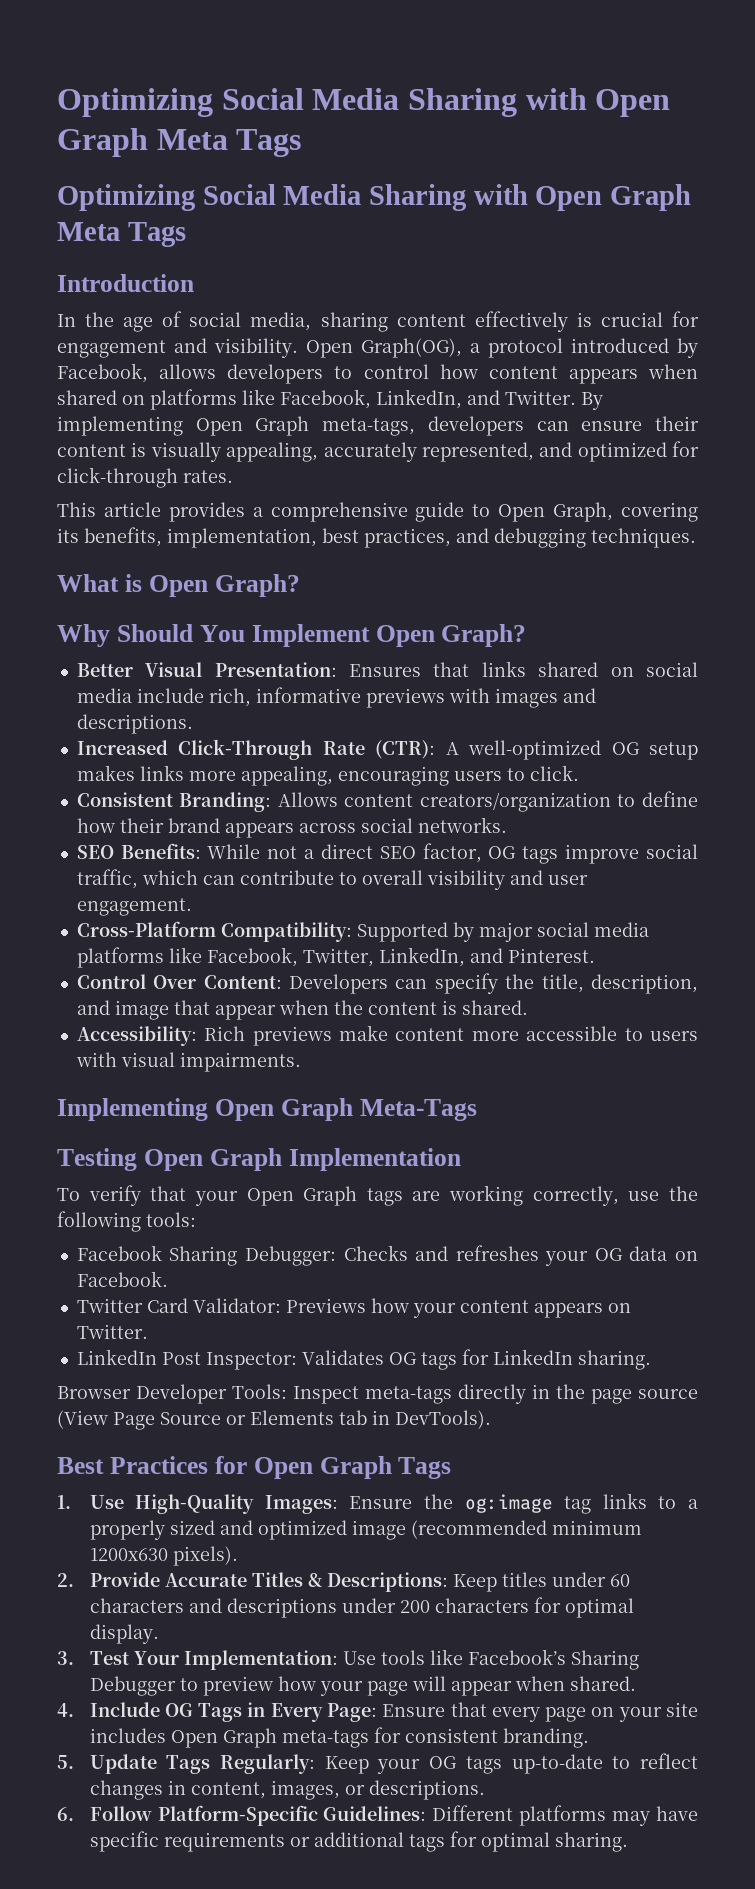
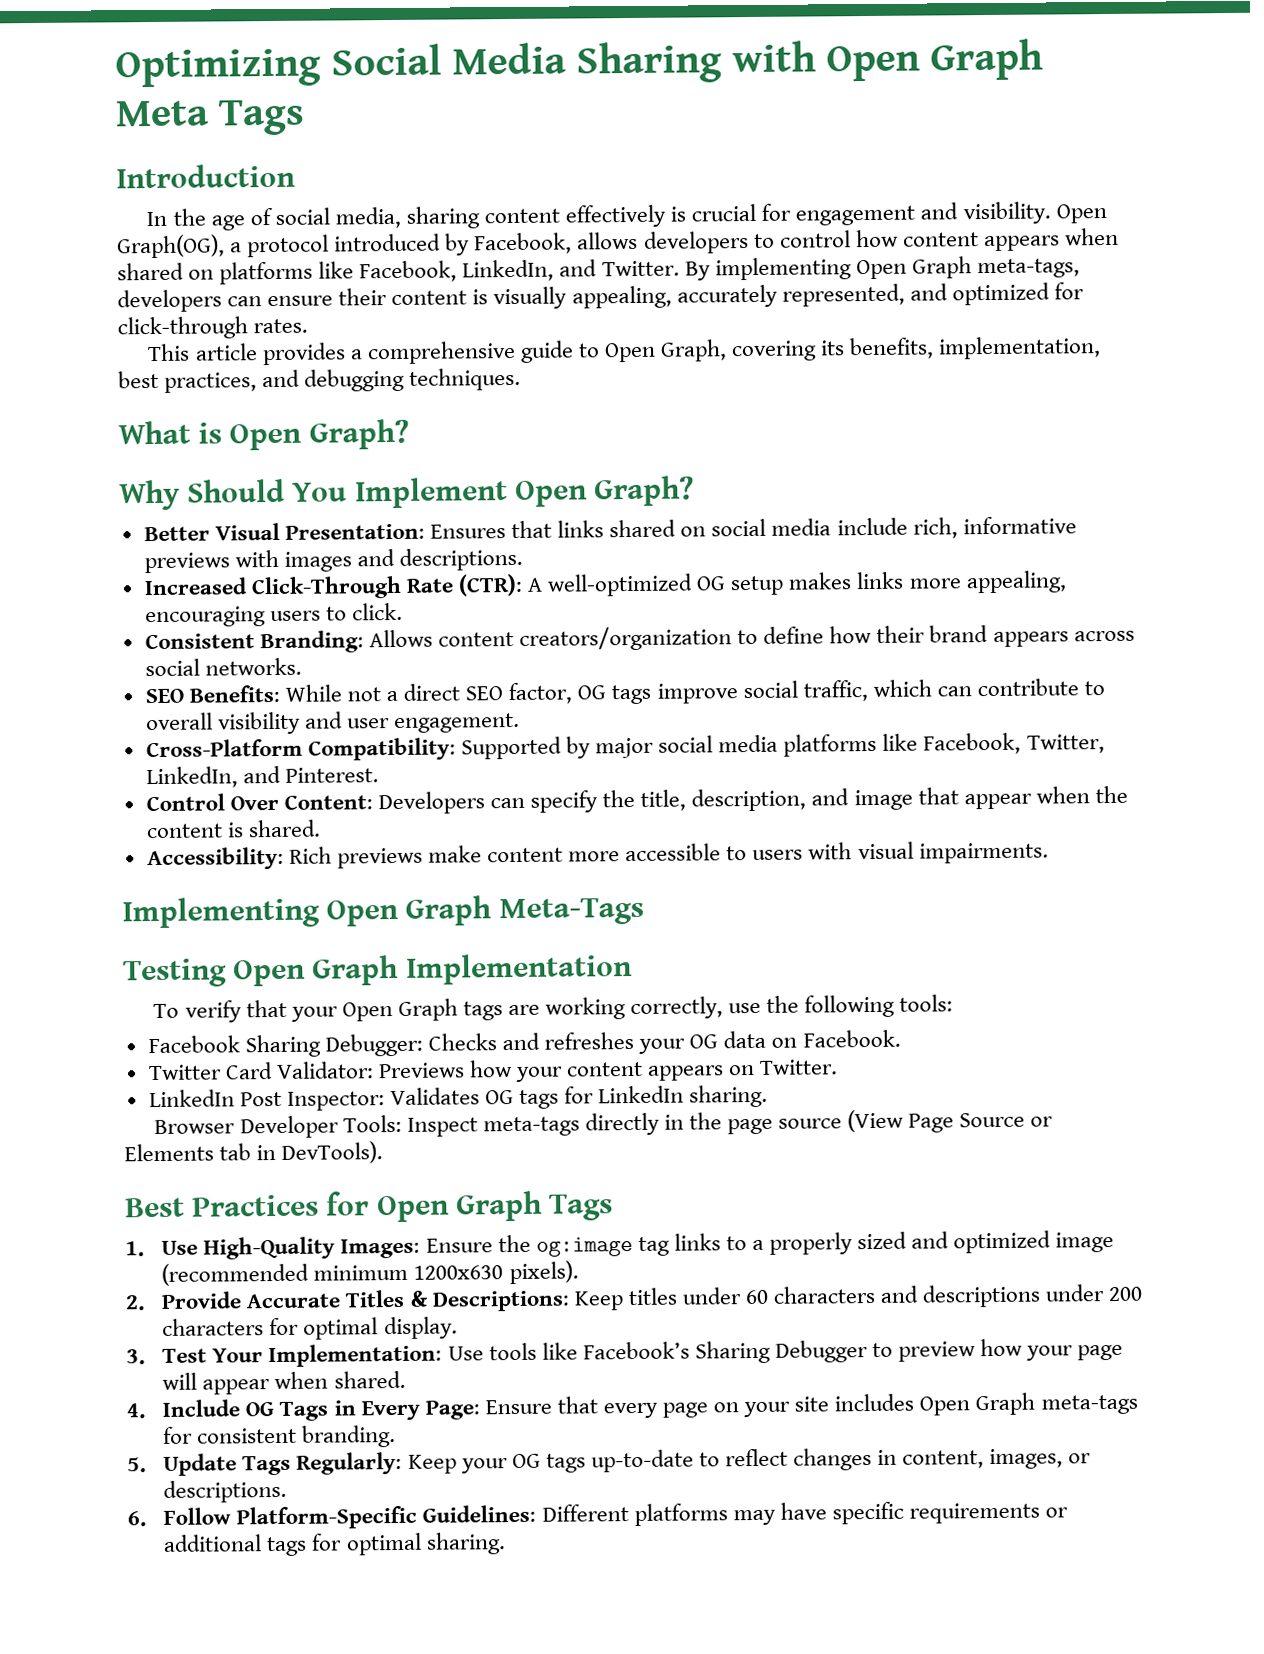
[57,88,671,117] [57,128,302,157] [57,184,692,211] [57,222,186,247] Optimizing Social Media Sharing with Open Graph Meta Tags // Optimizing Social Media Sharing with Open Graph Meta Tags -> [115,38,1043,88] [115,99,305,136] Optimizing Social Media Sharing with Open Graph Meta Tags

